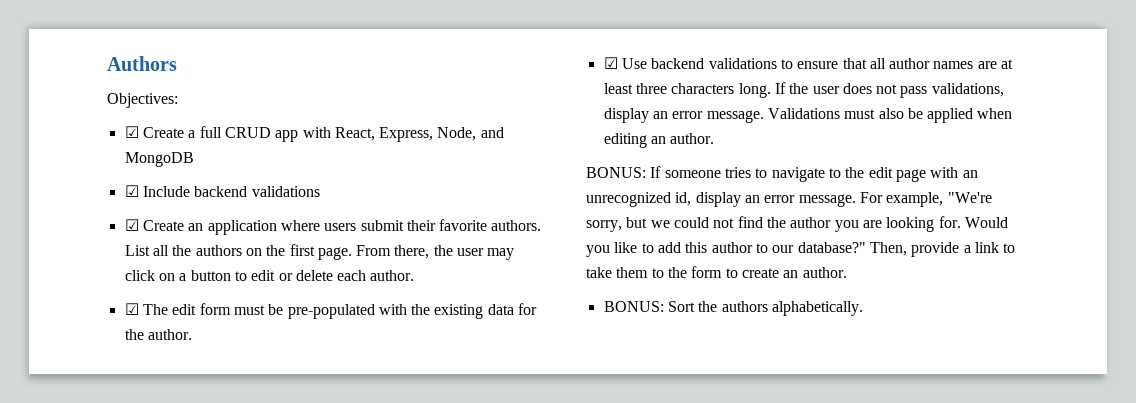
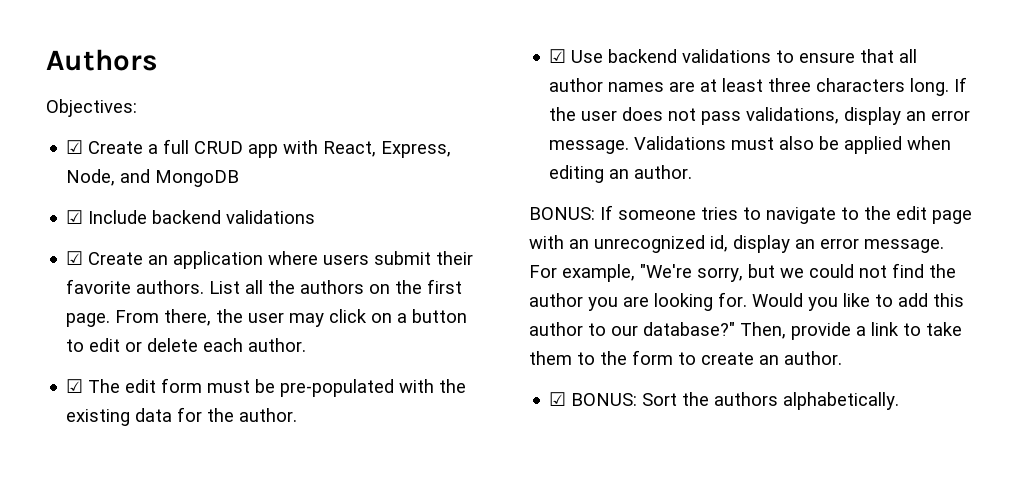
(847, 272) none -> [549,392,567,406] ☑

